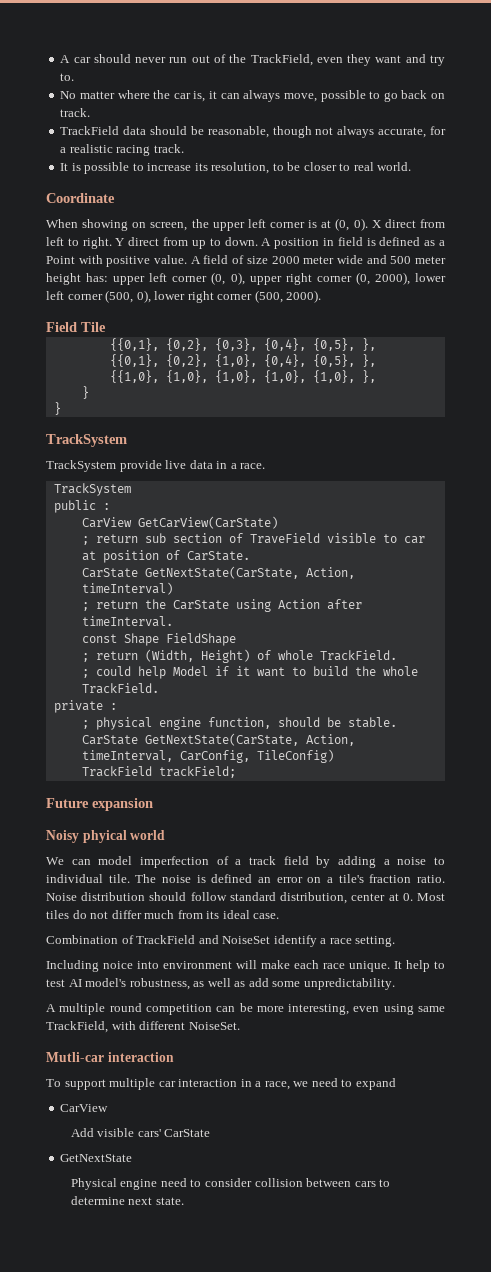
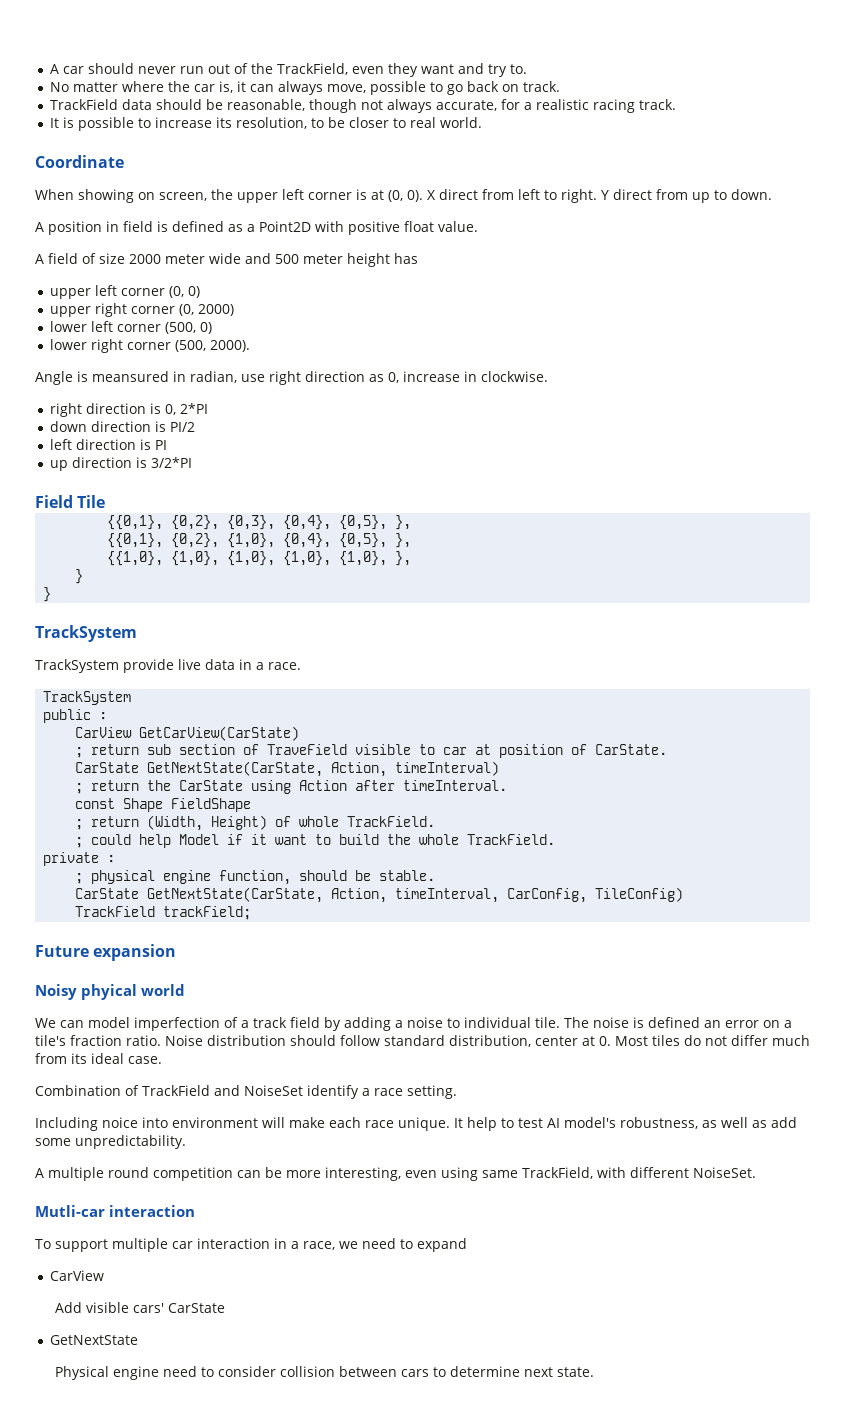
(258, 241) none -> (772, 194) //
[46,256,75,264] Point -> [259,221,311,232] Point2D
(151, 261) none -> [404,221,434,232] float
(188, 259) none -> (478, 226) //
[86,273,109,282] has: -> [394,253,418,264] has //
[230,272,245,285] 0), -> [188,286,201,298] 0) //
[374,272,410,285] 2000), -> [198,304,235,316] 2000) //
[136,290,151,303] 0), -> [200,322,213,334] 0) //
(322, 296) none -> [35,371,548,385] [50,403,209,417] [50,421,196,432] [50,439,168,450] [50,457,193,471] // Angle is meansured in radian, use right direction as 0, increase in clockwise. // right direction is 0, 2*PI // down direction is PI/2 // left direction is PI // up direction is 3/2*PI

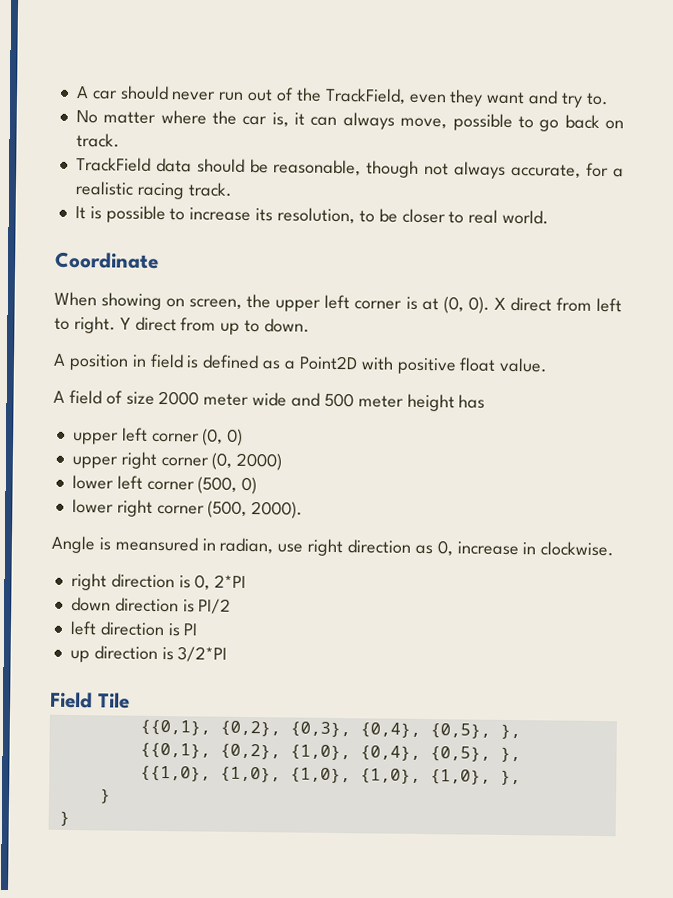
[35,625,137,642] [35,659,301,673] [43,691,132,705] [43,709,108,723] [75,726,300,741] [75,744,668,758] [75,761,500,777] [75,780,508,794] [75,798,252,812] [75,815,436,831] [75,834,556,848] [43,852,116,866] [75,870,436,885] [75,887,684,903] [75,906,252,920] [35,944,177,961] [35,984,185,1000] [35,1017,792,1031] [35,1035,810,1047] [35,1053,162,1064] [35,1085,457,1099] [35,1117,797,1131] [35,1135,186,1149] [35,1167,756,1181] [35,1205,195,1217] [35,1238,467,1252] [50,1270,105,1281] [54,1302,225,1313] [50,1335,139,1345] [54,1366,594,1380] // TrackSystem // TrackSystem provide live data in a race. // TrackSystem // public : // CarView GetCarView(CarState) // ; return sub section of TraveField visible to car at position of CarState. // CarState GetNextState(CarState, Action, timeInterval) // ; return the CarState using Action after timeInterval. // const Shape FieldShape // ; return (Width, Height) of whole TrackField. // ; could help Model if it want to build the whole TrackField. // private : // ; physical engine function, should be stable. // CarState GetNextState(CarState, Action, timeInterval, CarConfig, TileConfig) // TrackField trackField; // Future expansion // Noisy phyical world // We can model imperfection of a track field by adding a noise to individual tile. The noise is defined an error on a tile's fraction ratio. Noise distribution should follow standard distribution, center at 0. Most tiles do not differ much from its ideal case. // Combination of TrackField and NoiseSet identify a race setting. // Including noice into environment will make each race unique. It help to test AI model's robustness, as well as add some unpredictability. // A multiple round competition can be more interesting, even using same TrackField, with different NoiseSet. // Mutli-car interaction // To support multiple car interaction in a race, we need to expand // CarView // Add visible cars' CarState // GetNextState // Physical engine need to consider collision between cars to determine next state. -> (70, 818) none

